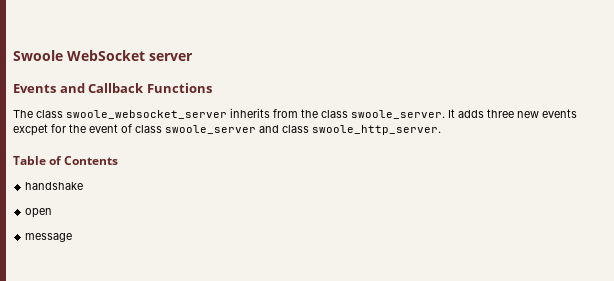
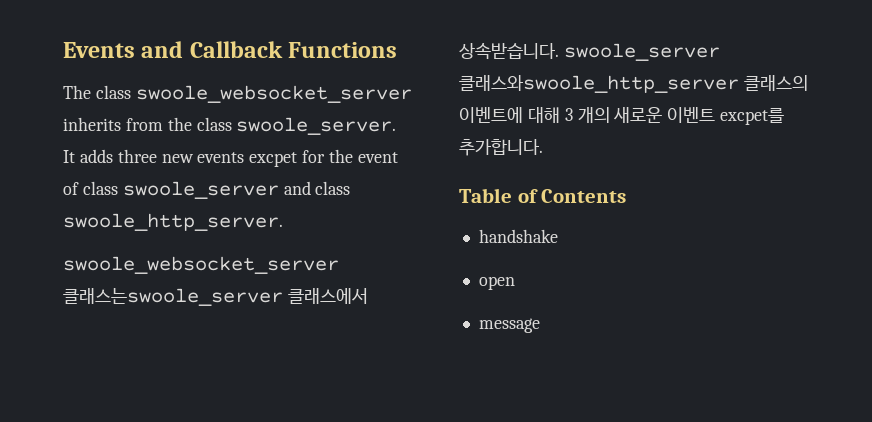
[13,50,193,61] Swoole WebSocket server // -> (63, 50) none
(441, 130) none -> [63,256,339,274] [63,288,368,306] [459,43,720,61] [459,75,808,93] [459,107,785,125] [459,139,543,156] // swoole_websocket_server 클래스는swoole_server 클래스에서 상속받습니다. swoole_server 클래스와swoole_http_server 클래스의 이벤트에 대해 3 개의 새로운 이벤트 excpet를 추가합니다.

